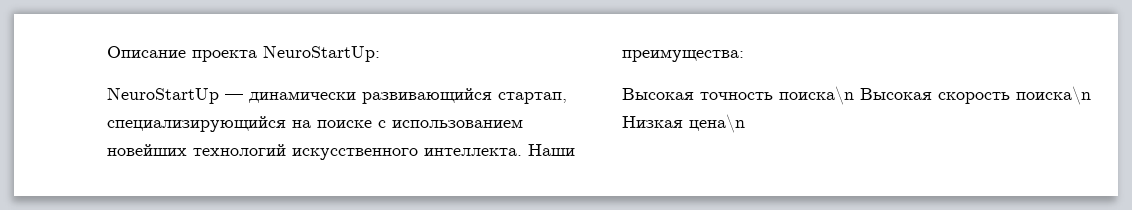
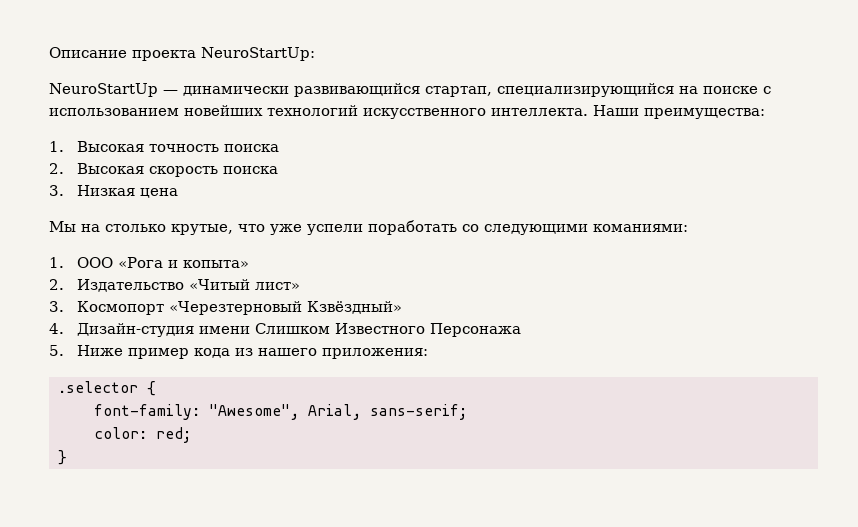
(744, 55) none -> [49,141,64,152] 1.
[779,86,1091,105] [622,114,745,133] поиска\n Высокая скорость поиска\n Низкая цена\n -> [223,144,279,152] [49,163,278,177] [49,185,178,198] [49,220,688,235] [49,257,249,268] [49,279,300,292] [49,301,402,315] [49,323,521,337] [49,345,428,359] [57,381,156,396] [93,404,467,420] [93,427,191,443] [57,450,67,465] поиска // 2. Высокая скорость поиска // 3. Низкая цена // Мы на столько крутые, что уже успели поработать со следующими команиями: // 1. ООО «Рога и копыта» // 2. Издательство «Читый лист» // 3. Космопорт «Черезтерновый Кзвёздный» // 4. Дизайн-студия имени Слишком Известного Персонажа // 5. Ниже пример кода из нашего приложения: // .selector { // font-family: "Awesome", Arial, sans-serif; // color: red; // }

